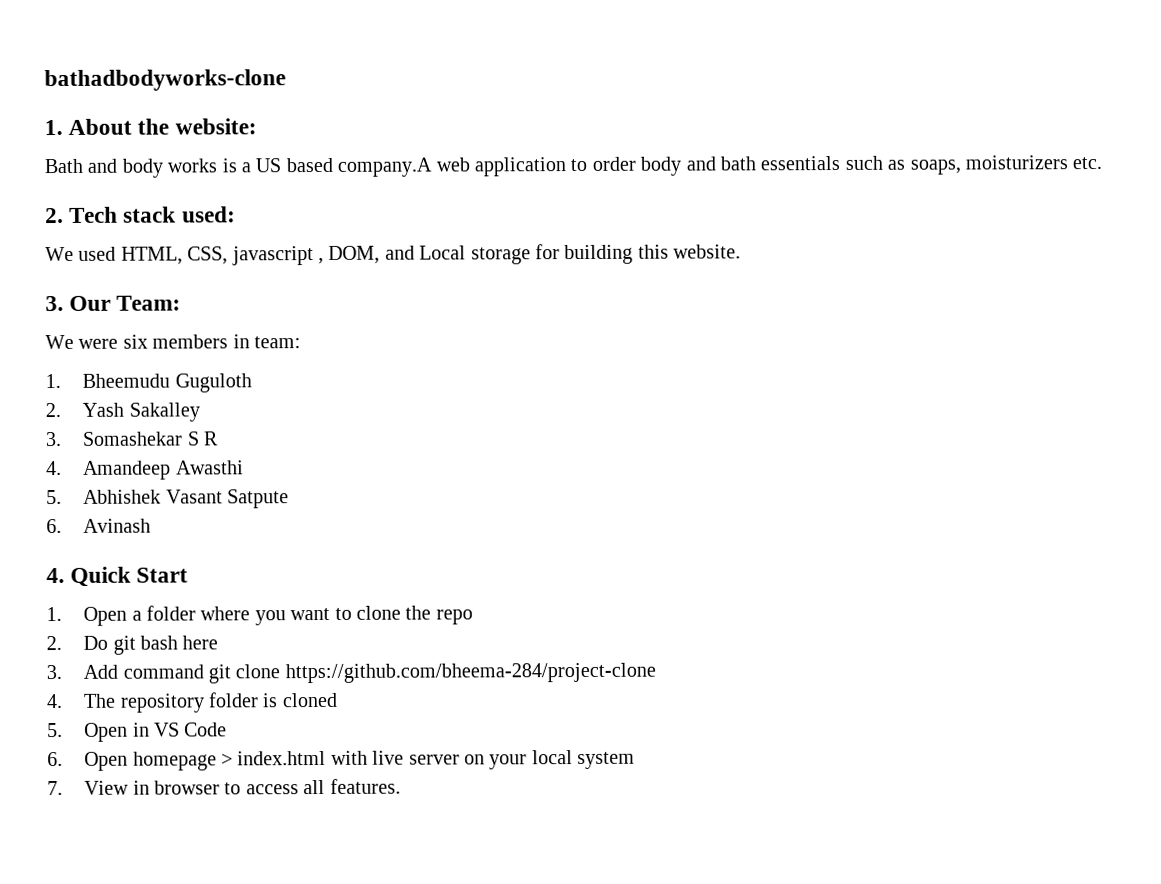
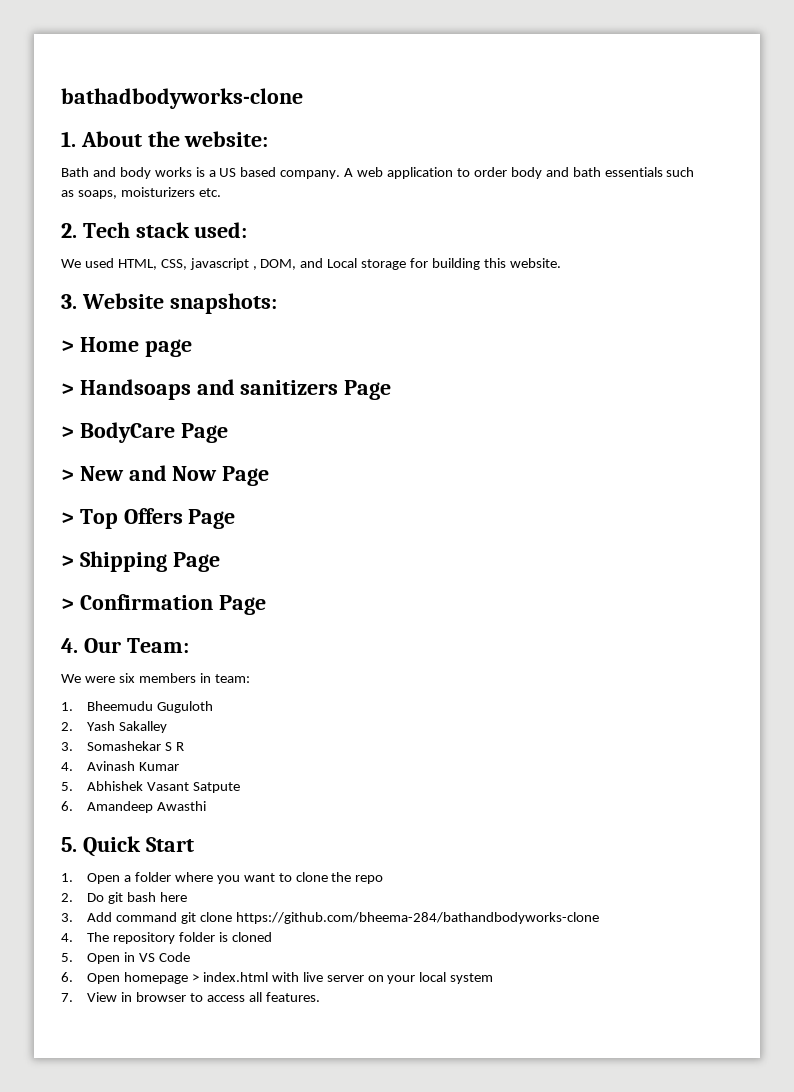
[337,157,433,177] company.A -> [280,168,354,179] company. A
(64, 303) none -> [81,293,277,314] [61,337,192,357] [61,379,392,400] [61,422,228,443] [61,465,270,486] [61,508,236,529] [61,551,220,572] [61,594,266,615] [61,638,78,653] Website snapshots: // > Home page // > Handsoaps and sanitizers Page // > BodyCare Page // > New and Now Page // > Top Offers Page // > Shipping Page // > Confirmation Page // 4.
[83,460,244,480] Amandeep Awasthi -> [87,761,180,771] Avinash Kumar
[83,518,152,533] [46,567,65,584] Avinash // 4. -> [87,801,207,813] [61,837,77,852] Amandeep Awasthi // 5.
[284,662,656,684] https://github.com/bheema-284/project-clone -> [235,912,599,924] https://github.com/bheema-284/bathandbodyworks-clone

